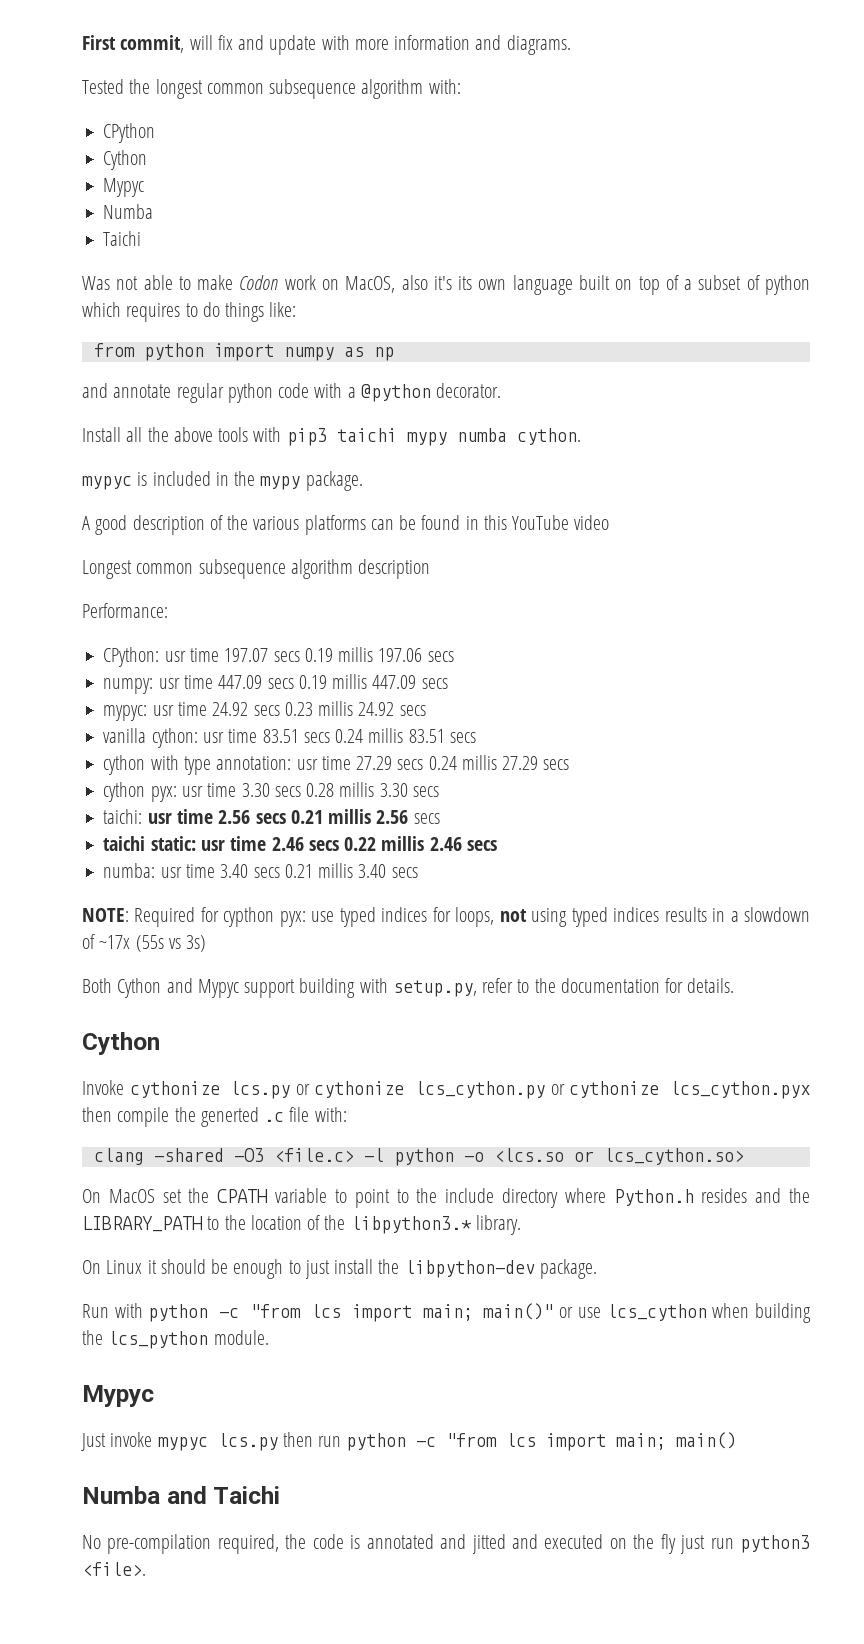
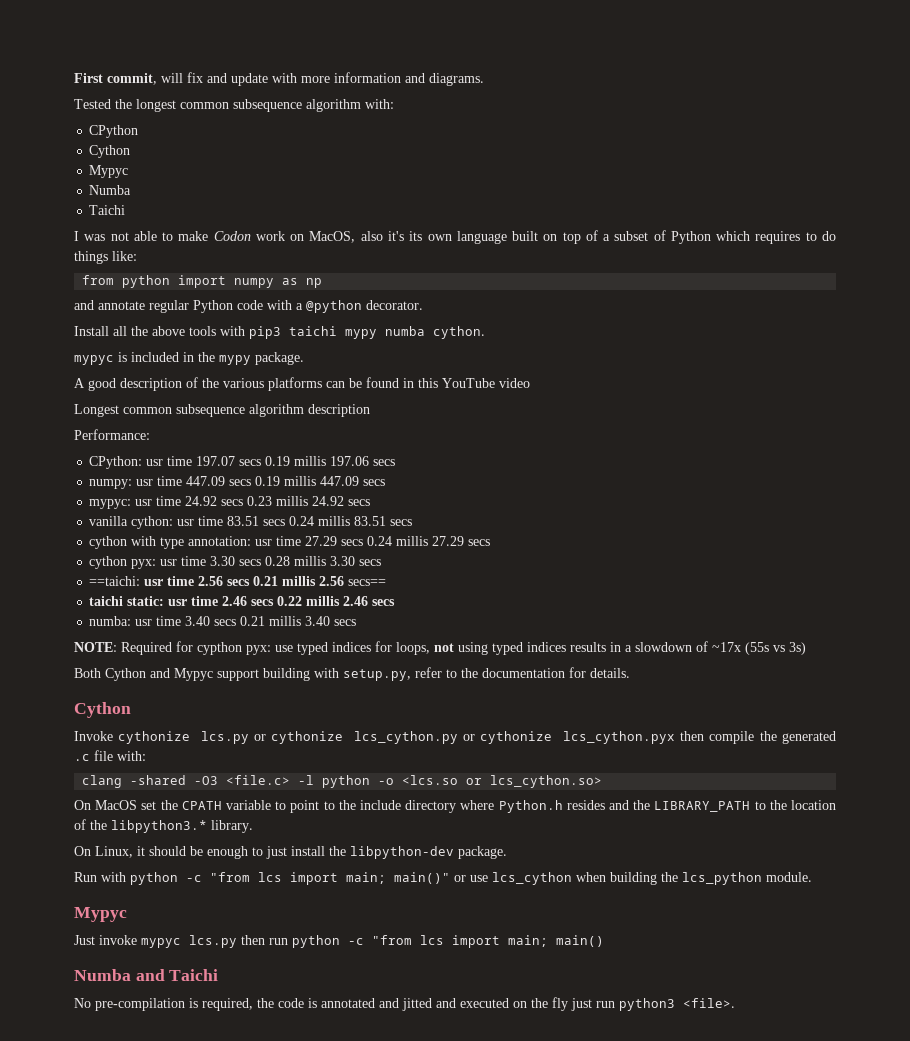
[82,276,110,290] Was -> [74,231,106,241] I was
[765,275,811,295] python -> [670,231,711,244] Python
[227,383,273,403] python -> [193,300,233,313] Python
[103,809,143,824] taichi: -> [89,576,141,586] ==taichi:
[413,813,440,824] secs -> [348,579,387,586] secs==
[200,1107,259,1127] generted -> [782,731,836,744] generated
[106,1260,143,1274] Linux -> [95,846,133,858] Linux,
(212, 1544) none -> [189,998,198,1008] is

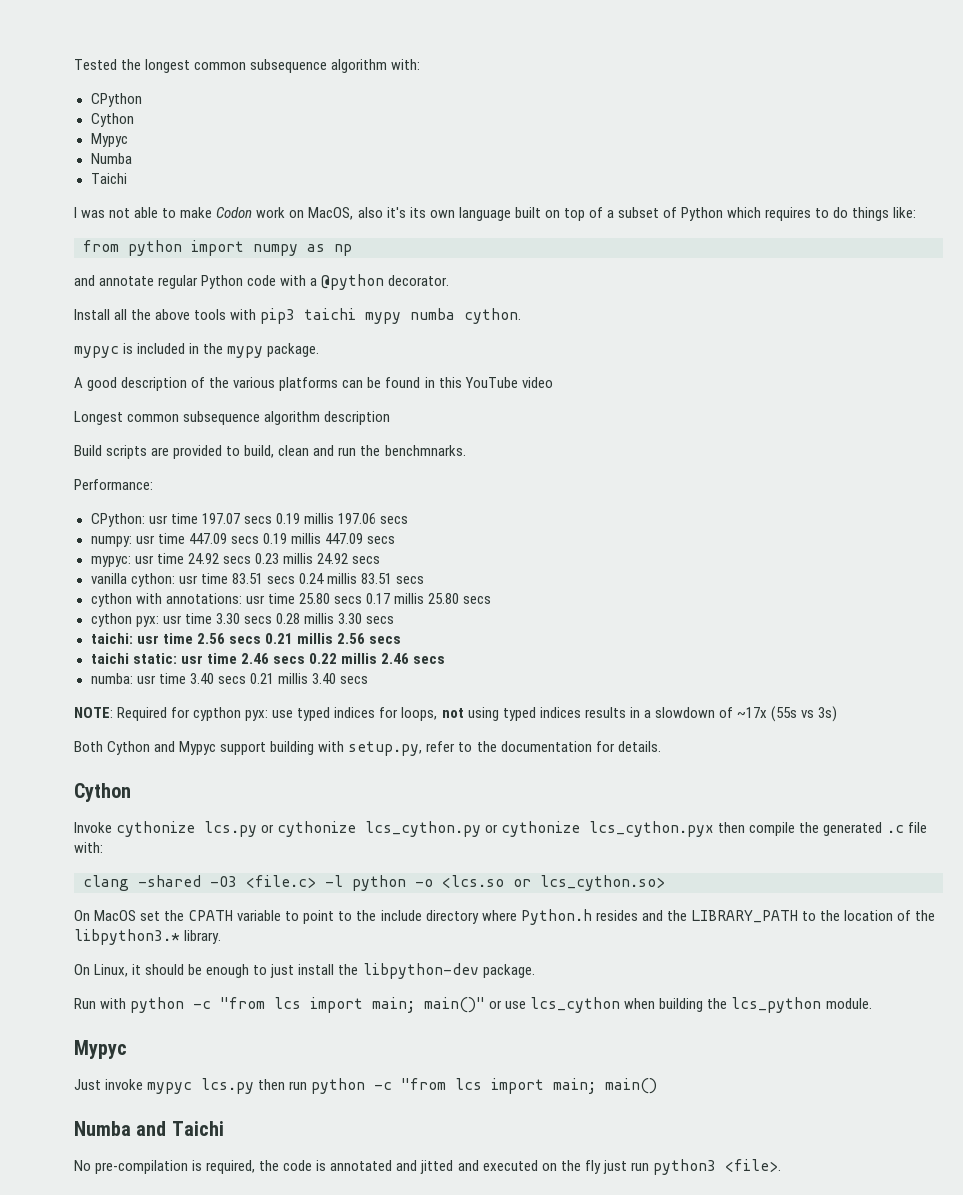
[74,72,484,86] First commit, will fix and update with more information and diagrams. // -> (74, 64) none
(370, 410) none -> [74,445,466,459] // Build scripts are provided to build, clean and run the benchmnarks.
[160,536,465,549] type annotation: usr time 27.29 secs 0.24 millis 27.29 -> [165,593,459,604] annotations: usr time 25.80 secs 0.17 millis 25.80
[89,576,141,586] ==taichi: -> [90,633,133,644] taichi:
[348,579,387,586] secs== -> [368,636,401,644] secs

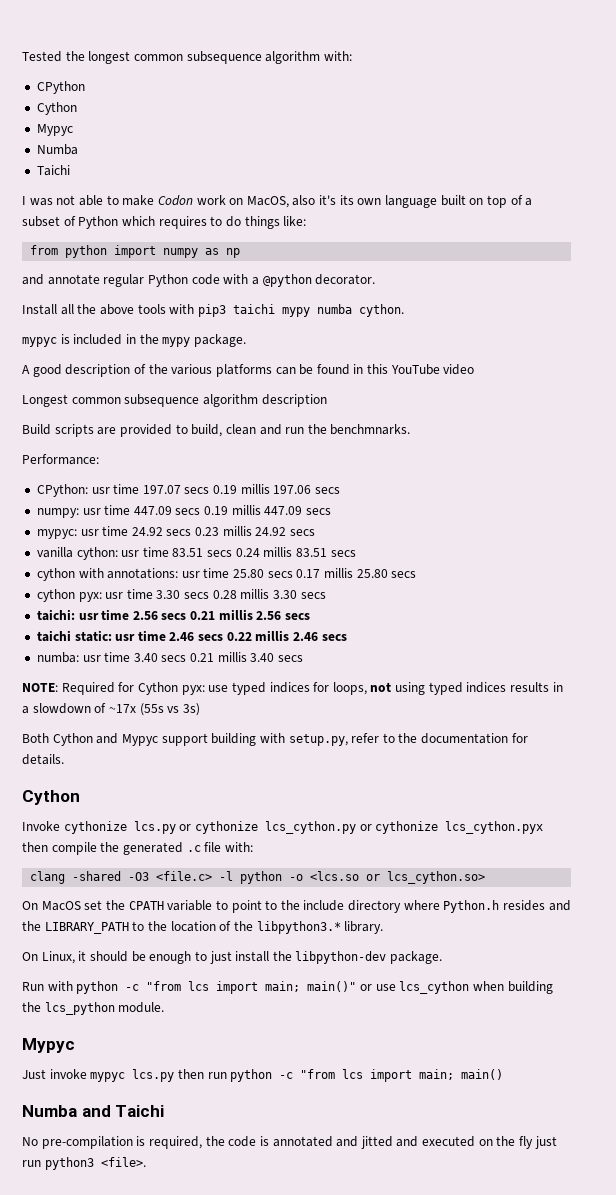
[193,707,242,721] cypthon -> [137,682,178,695] Cython

